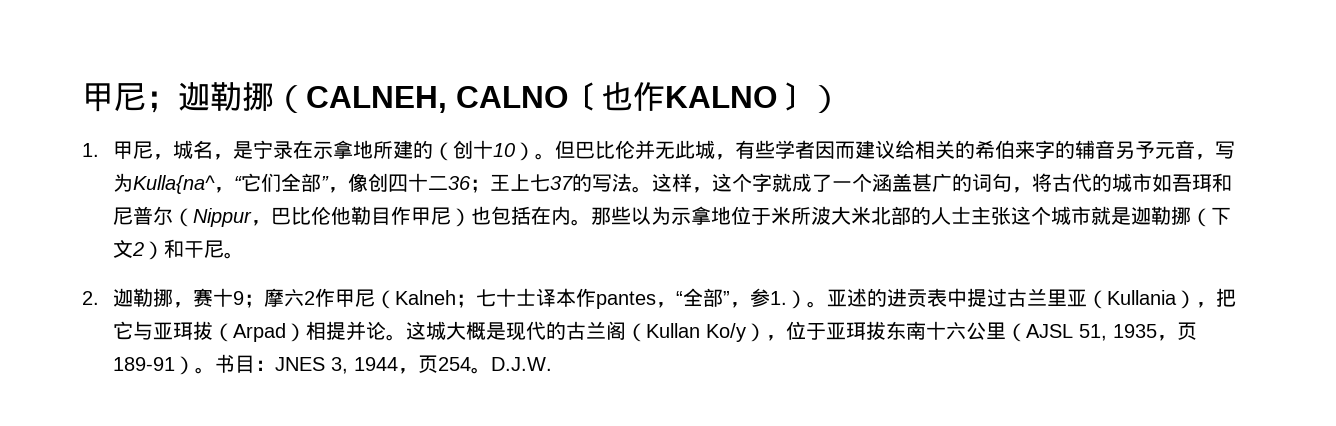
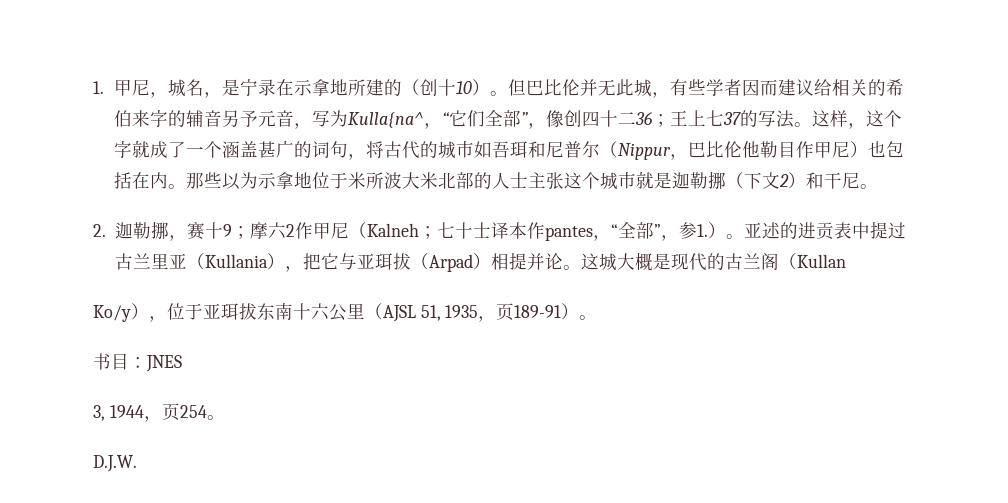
[82,82,842,113] 甲尼；迦勒挪（CALNEH, CALNO〔也作KALNO〕） // -> (93, 87) none
(701, 330) none -> (846, 261) //
(216, 370) none -> (598, 317) //
(326, 364) none -> (182, 363) //
(492, 370) none -> (225, 417) //

